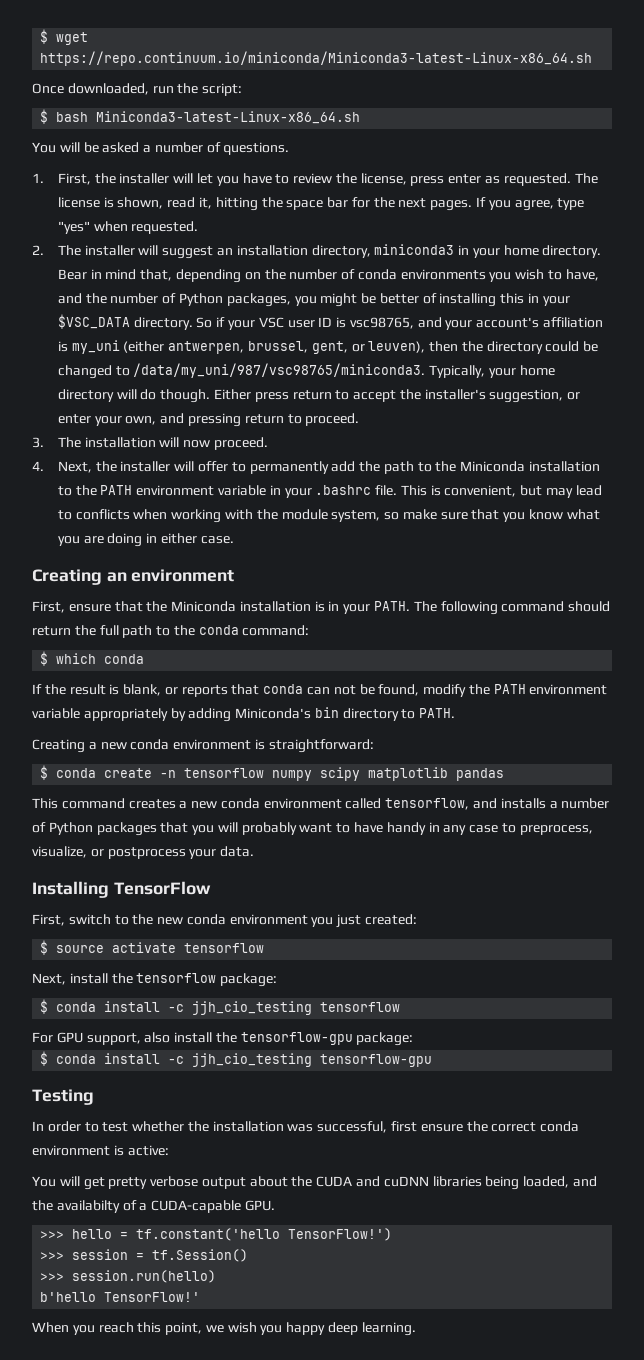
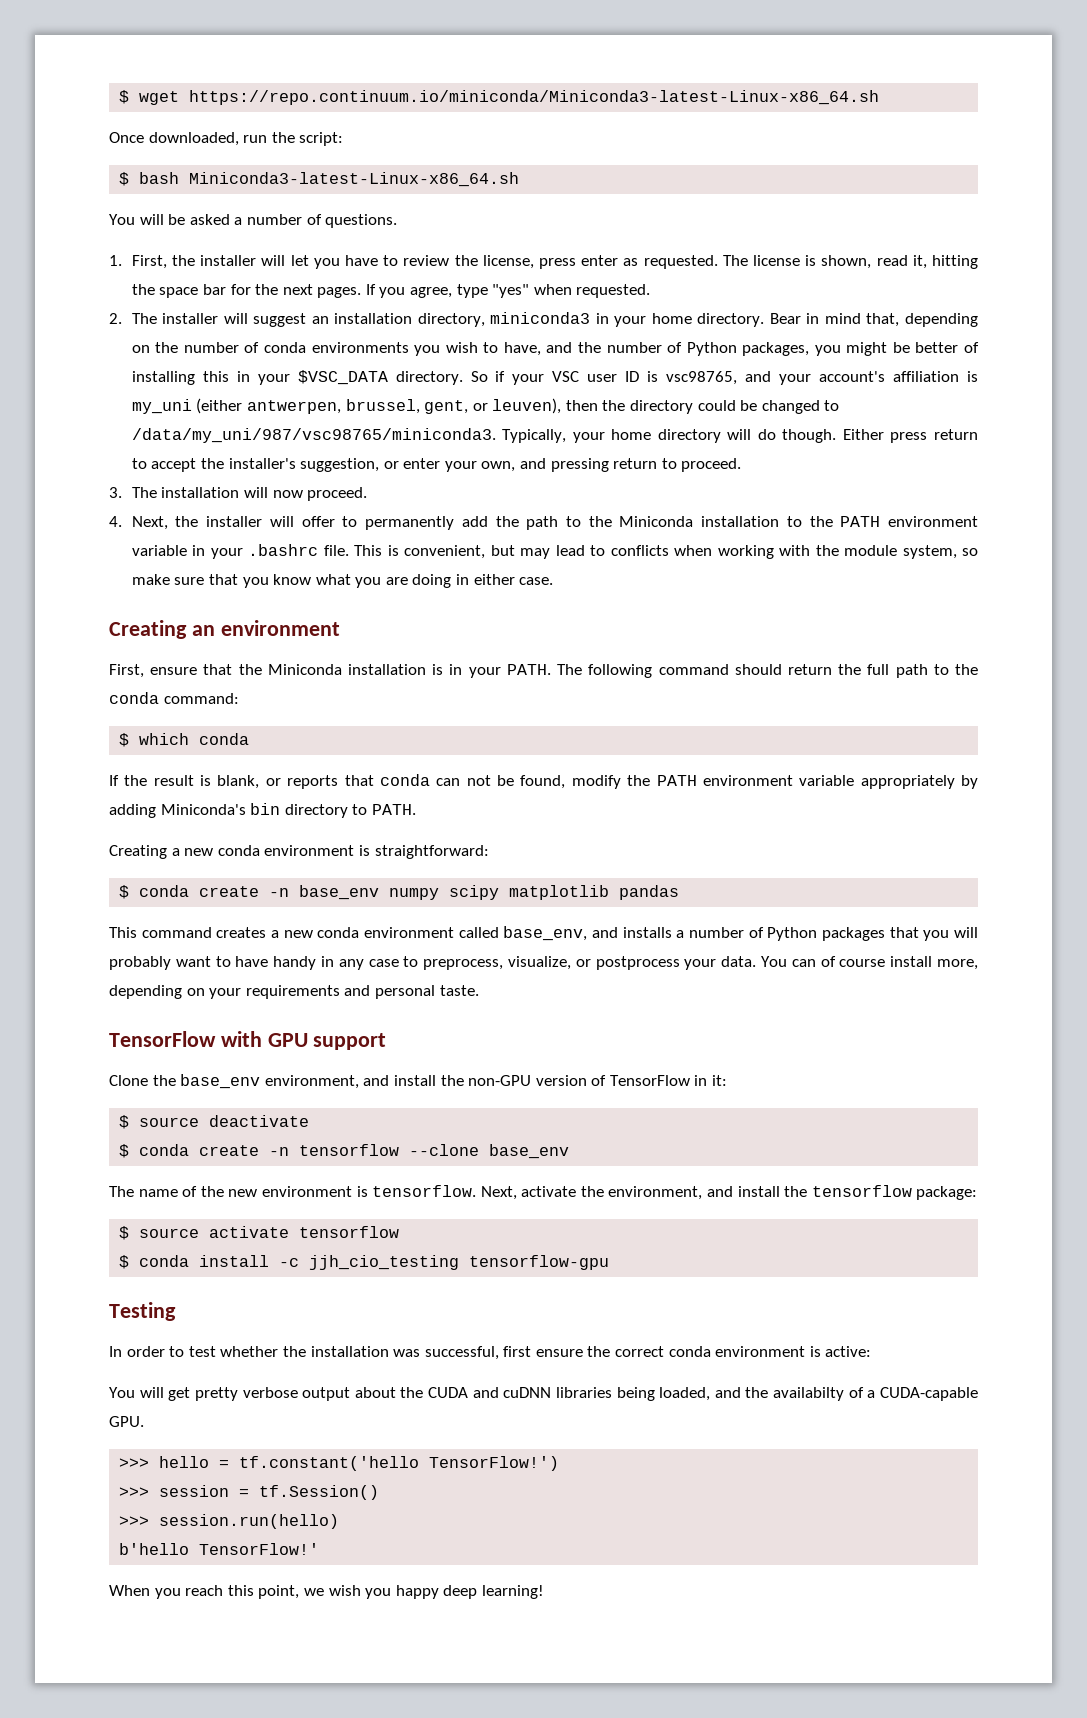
[184,768,265,778] tensorflow -> [299,885,380,900] base_env
[385,798,470,810] tensorflow, -> [503,926,588,941] base_env,
[32,881,211,898] [32,914,418,928] [40,940,265,955] [32,973,66,985] // Installing TensorFlow // First, switch to the new conda environment you just created: // $ source activate tensorflow // Next, -> [760,956,978,970] [109,985,479,999] [109,1031,387,1050] [109,1074,728,1089] [119,1115,310,1129] [119,1144,570,1159] [109,1185,734,1200] You can of course install more, depending on your requirements and personal taste. // TensorFlow with GPU support // Clone the base_env environment, and install the non-GPU version of TensorFlow in it: // $ source deactivate // $ conda create -n tensorflow --clone base_env // The name of the new environment is tensorflow. Next, activate the environment, and
[56,1001,401,1015] [32,1032,414,1046] conda install -c jjh_cio_testing tensorflow // For GPU support, also install the tensorflow-gpu package: -> [139,1226,400,1238] source activate tensorflow
[361,1322,416,1336] learning. -> [481,1585,544,1599] learning!

